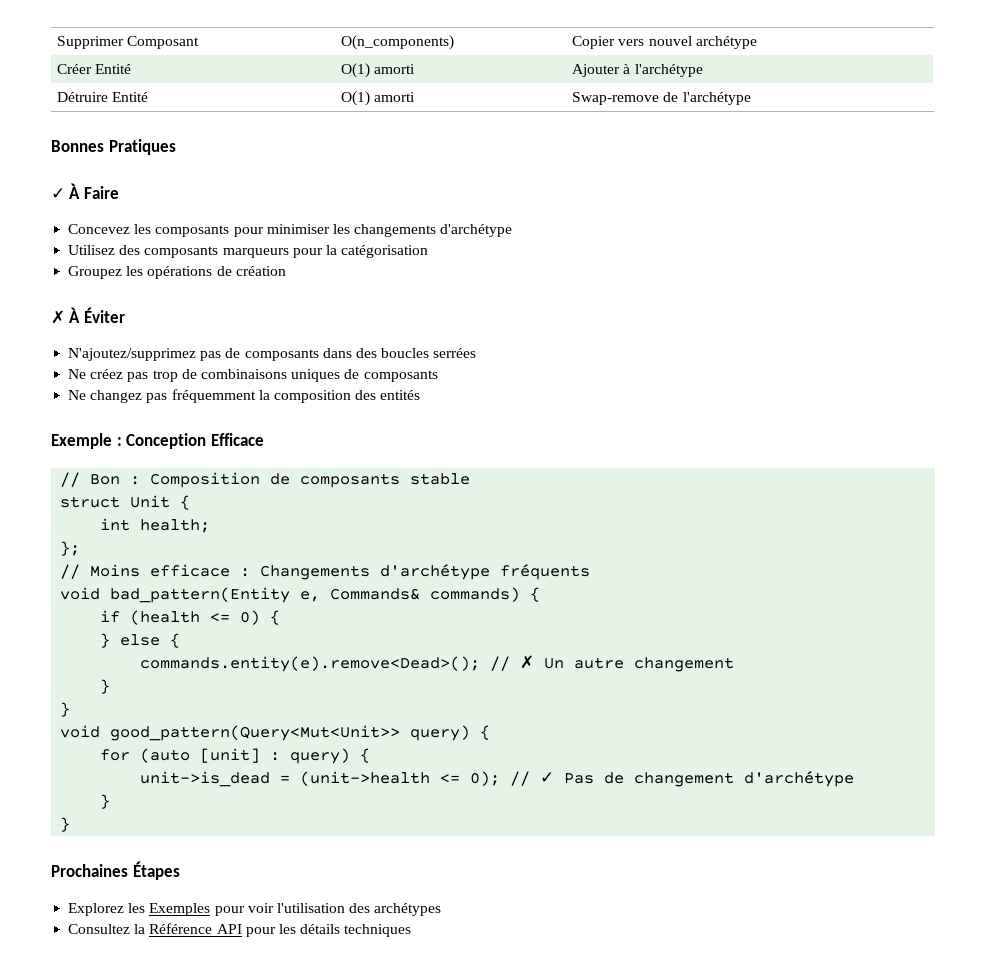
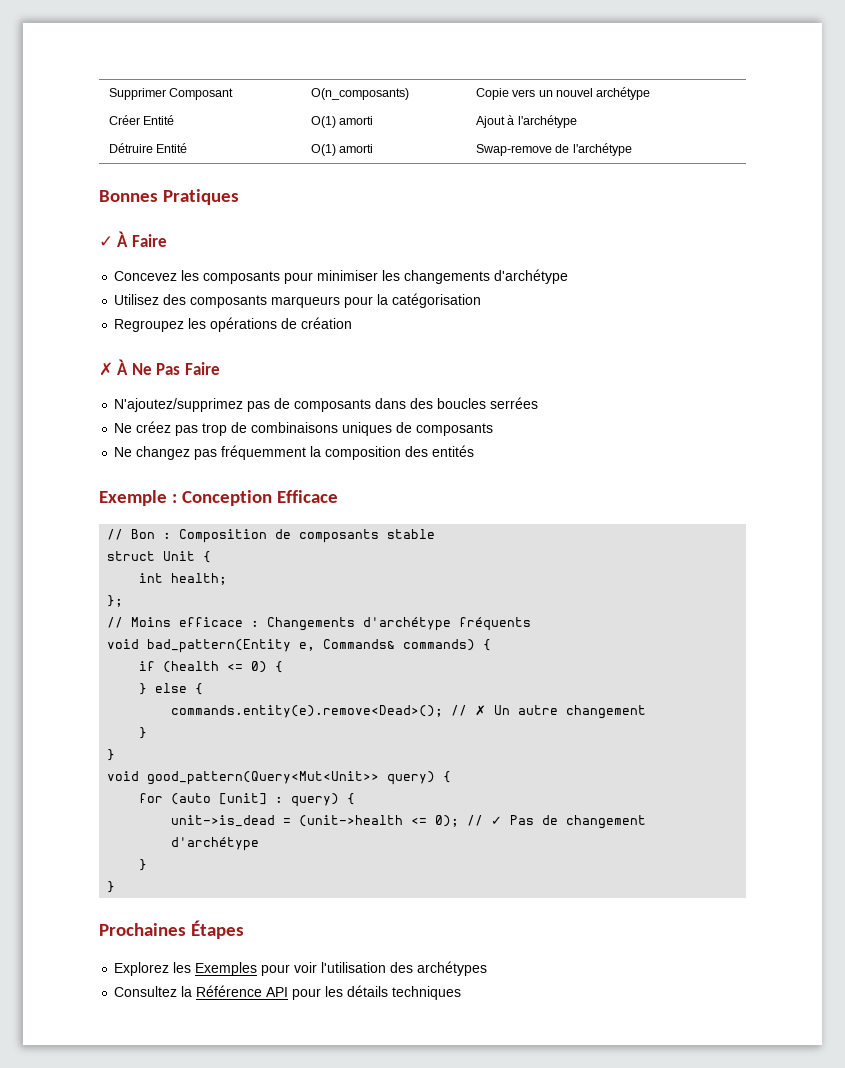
[341,35,455,50] [572,36,645,49] O(n_components) | Copier vers -> [310,88,409,100] [475,88,553,100] O(n_composants) | Copie vers un
[572,64,621,77] Ajouter -> [475,116,505,128] Ajout
[68,266,123,279] Groupez -> [114,319,185,332] Regroupez
[83,307,125,323] Éviter -> [131,362,220,375] Ne Pas Faire

